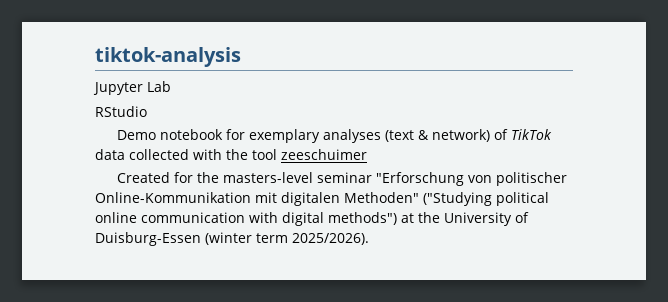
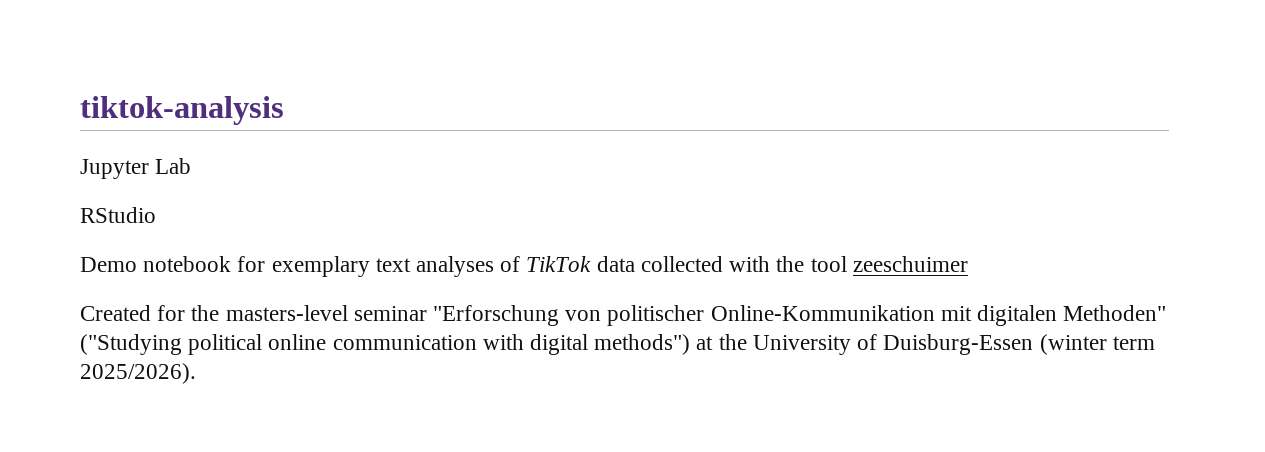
[322,129,490,143] analyses (text & network) -> [375,256,495,277] text analyses

